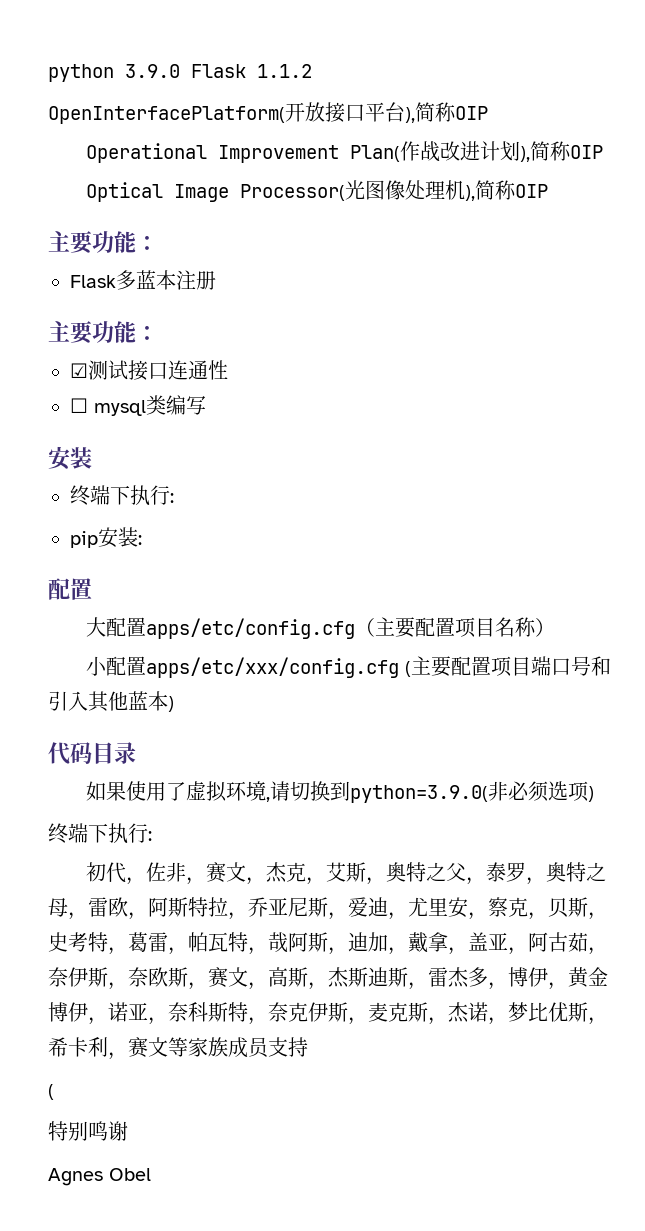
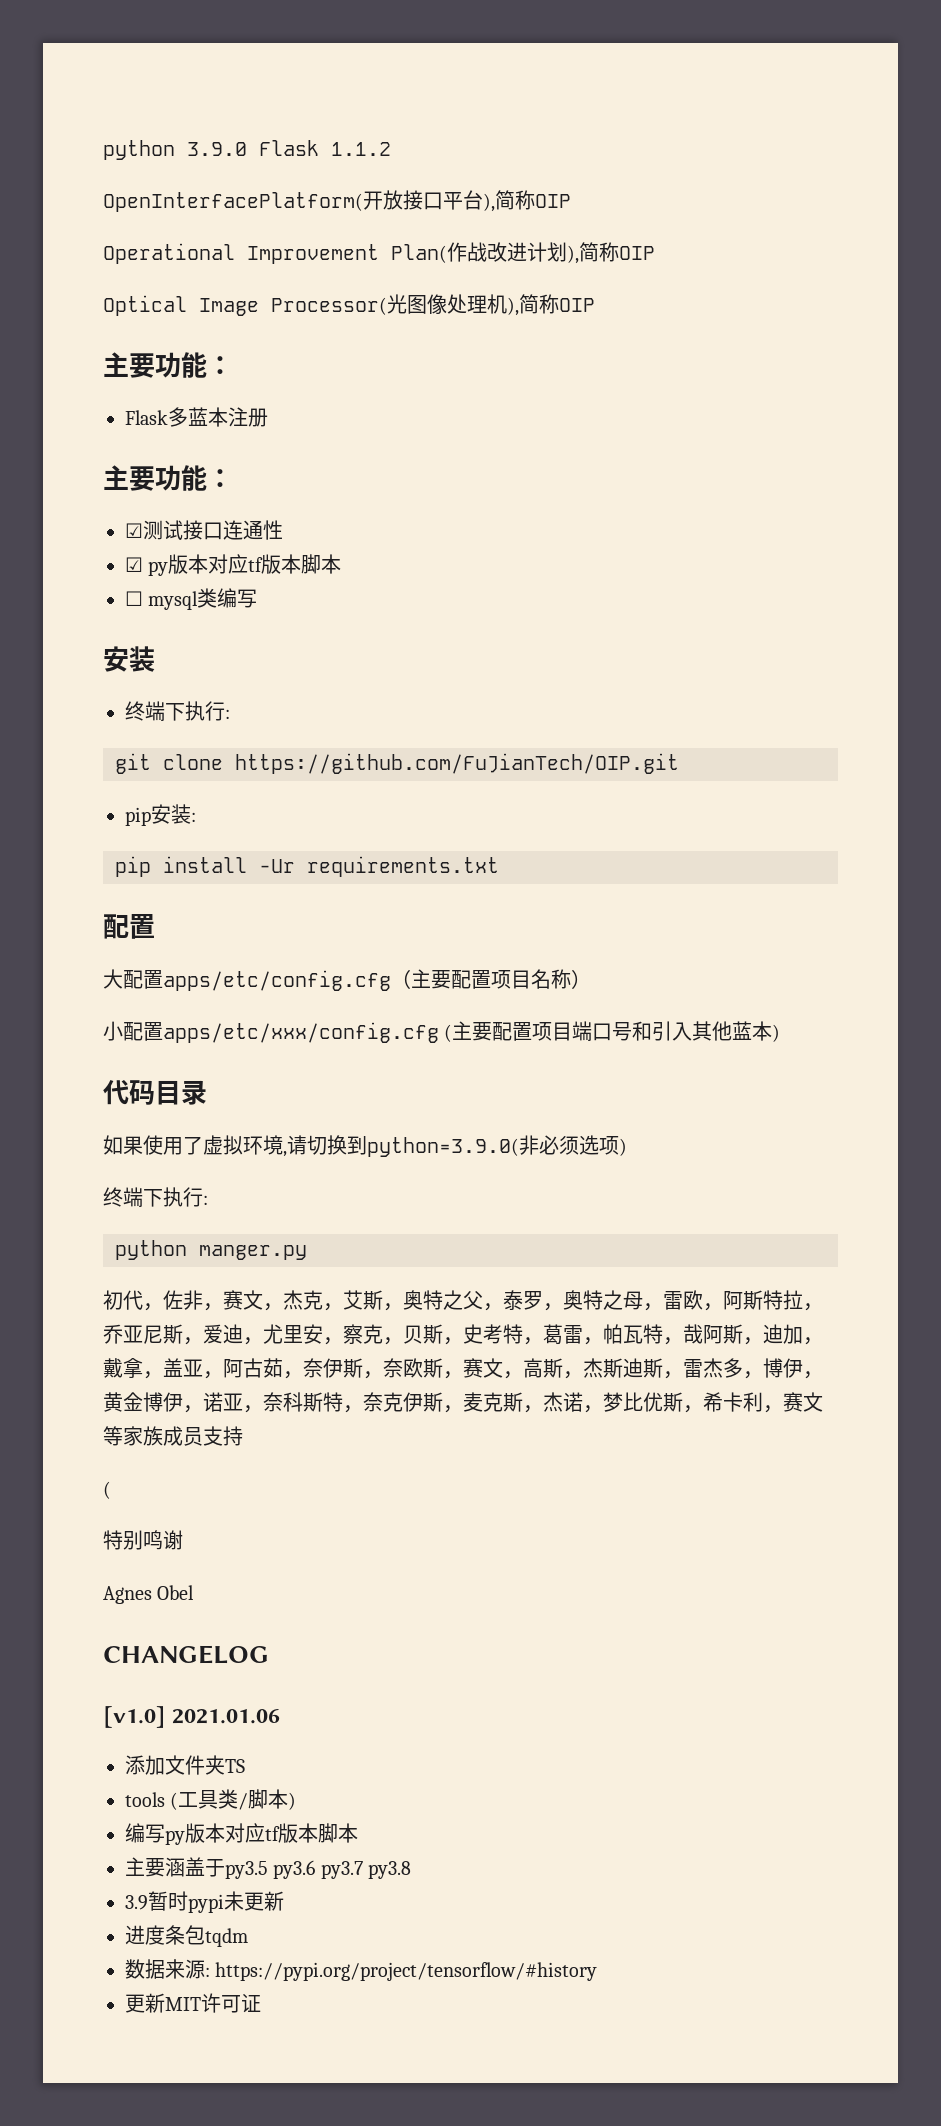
(228, 370) none -> [125,554,342,576] // ☑ py版本对应tf版本脚本
(174, 498) none -> [115,753,679,774] // git clone https://github.com/FuJianTech/OIP.git
(142, 540) none -> [115,856,499,877] // pip install -Ur requirements.txt
(152, 836) none -> [115,1240,307,1260] // python manger.py
(151, 1174) none -> [103,1645,269,1664] [103,1706,281,1728] [125,1755,245,1775] [125,1789,297,1810] [125,1823,358,1845] [125,1857,412,1879] [125,1891,284,1913] [125,1925,248,1947] [125,1959,598,1981] [125,1993,261,2013] // CHANGELOG // [v1.0] 2021.01.06 // 添加文件夹TS // tools (工具类/脚本) // 编写py版本对应tf版本脚本 // 主要涵盖于py3.5 py3.6 py3.7 py3.8 // 3.9暂时pypi未更新 // 进度条包tqdm // 数据来源: https://pypi.org/project/tensorflow/#history // 更新MIT许可证

